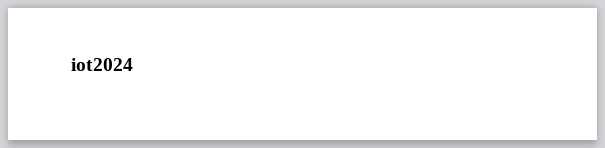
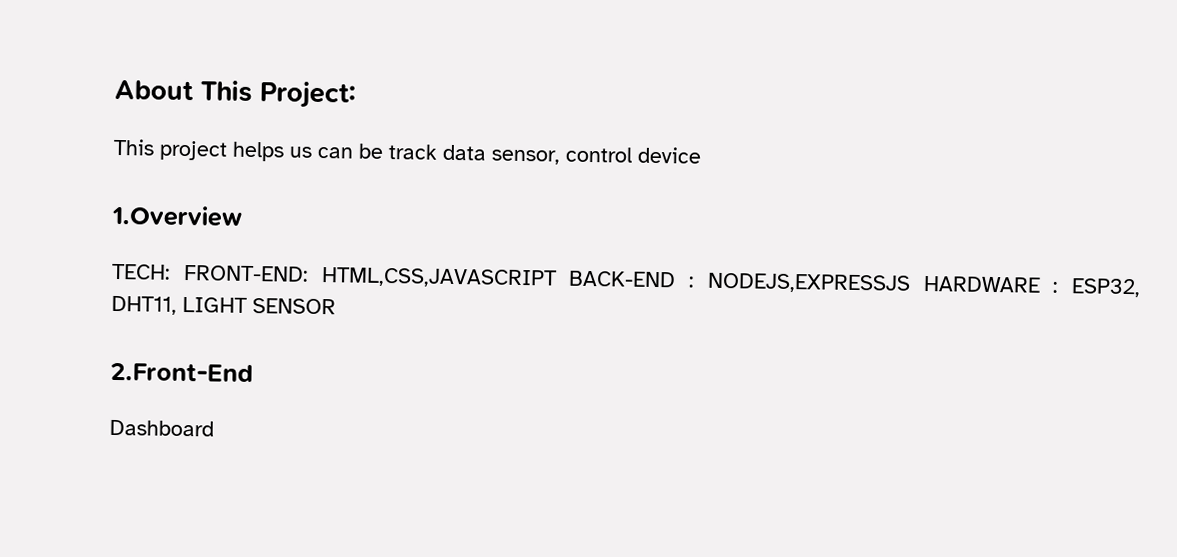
[71,58,133,71] iot2024 -> [114,79,356,109] [113,138,701,165] [111,204,243,227] [111,263,1141,298] [111,295,336,315] [110,362,253,383] [109,419,214,437] About This Project: // This project helps us can be track data sensor, control device // 1.Overview // TECH: FRONT-END: HTML,CSS,JAVASCRIPT BACK-END : NODEJS,EXPRESSJS HARDWARE : ESP32, DHT11, LIGHT SENSOR // 2.Front-End // Dashboard

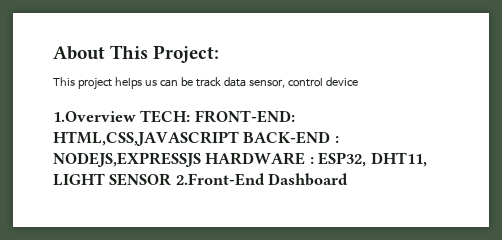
(243, 215) // -> (136, 116) none
(336, 306) // -> (172, 179) none
(253, 372) // -> (265, 179) none

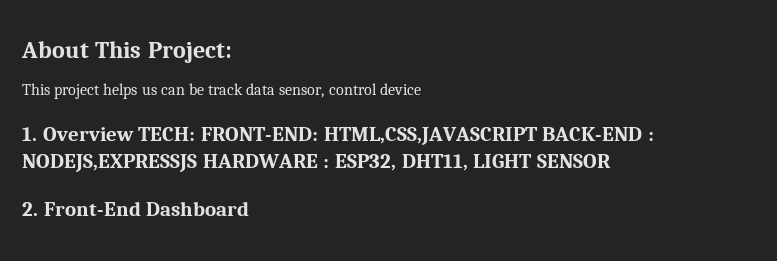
[53,111,136,122] 1.Overview -> [22,127,134,141] 1. Overview
[175,173,265,186] 2.Front-End -> [22,201,141,216] // 2. Front-End

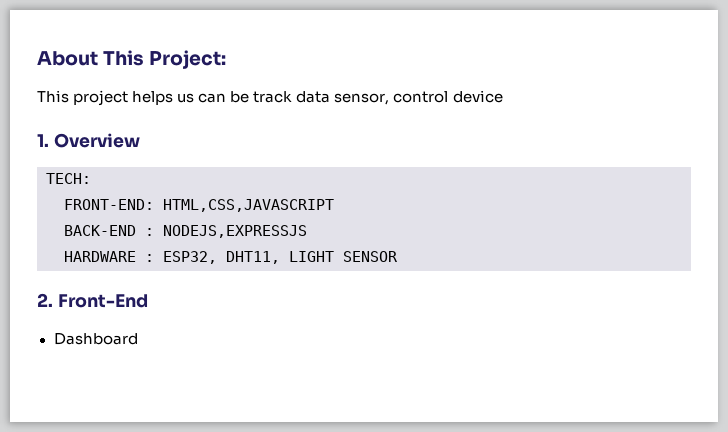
(134, 134) none -> (140, 140) //
(196, 134) none -> (91, 178) //
(538, 136) none -> (334, 205) //
(197, 163) none -> (307, 231) //
(141, 208) none -> (148, 301) //

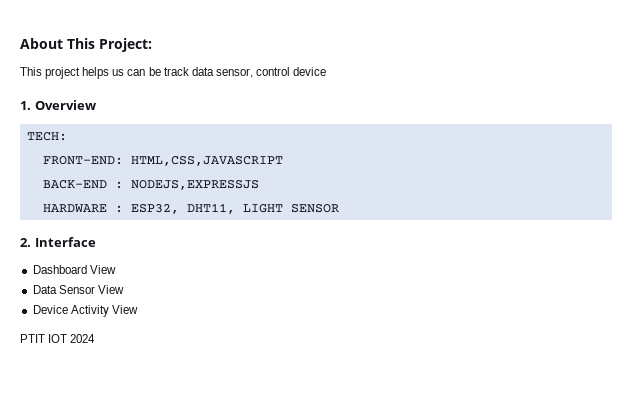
[57,294,148,308] Front-End -> [34,237,96,247] Interface
(138, 339) none -> [89,265,116,274] [32,285,124,294] [32,305,138,317] [20,334,96,343] View // Data Sensor View // Device Activity View // PTIT IOT 2024

